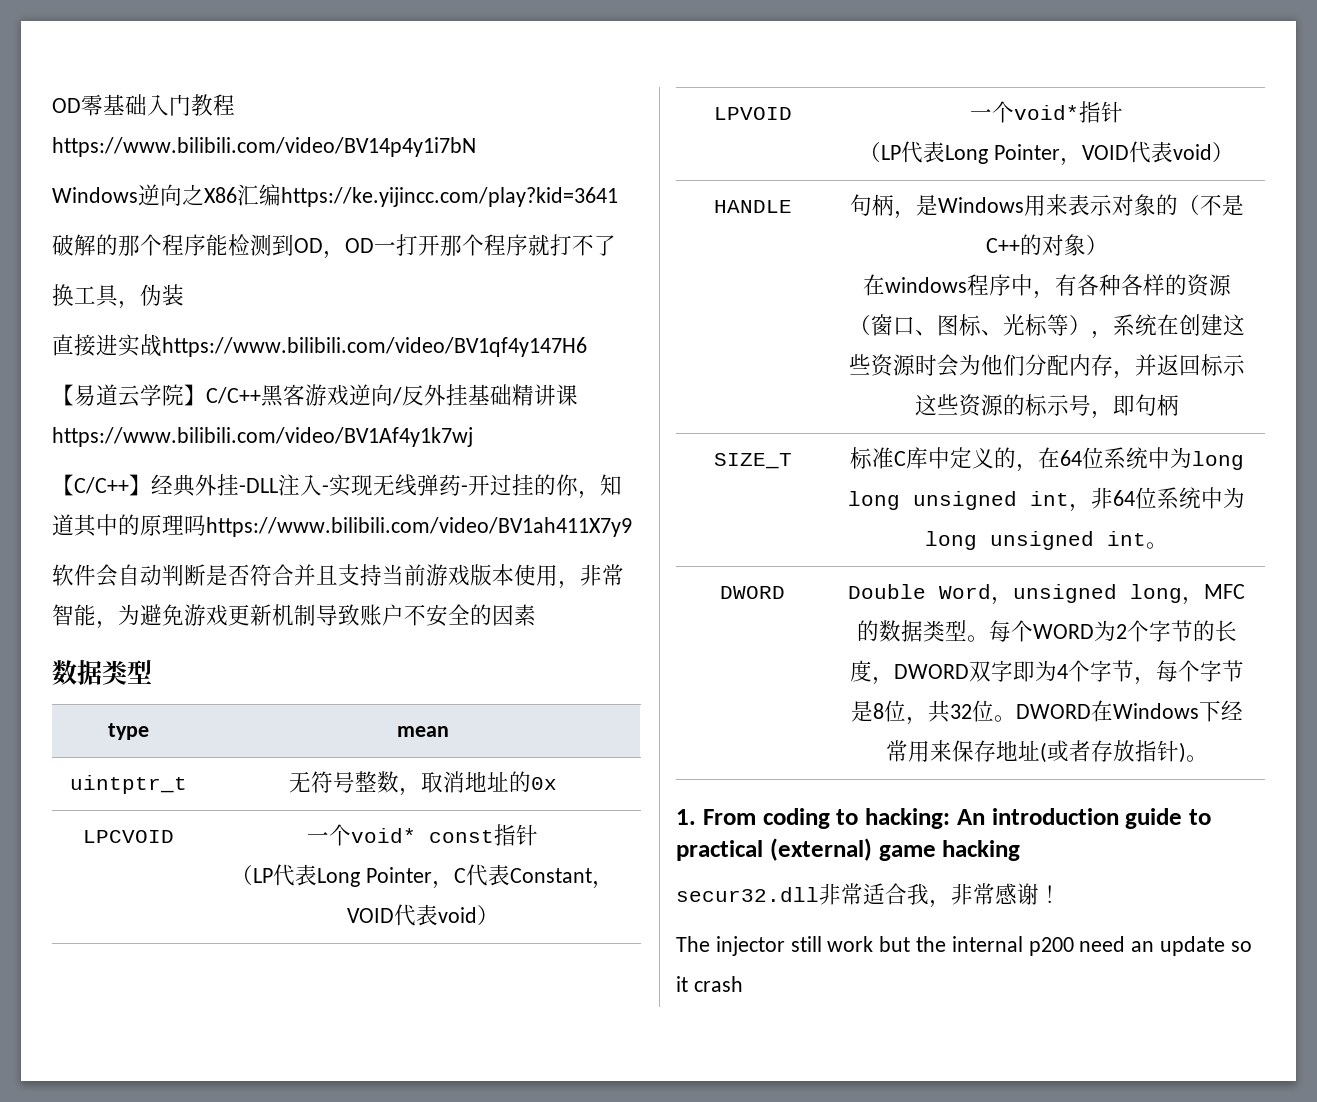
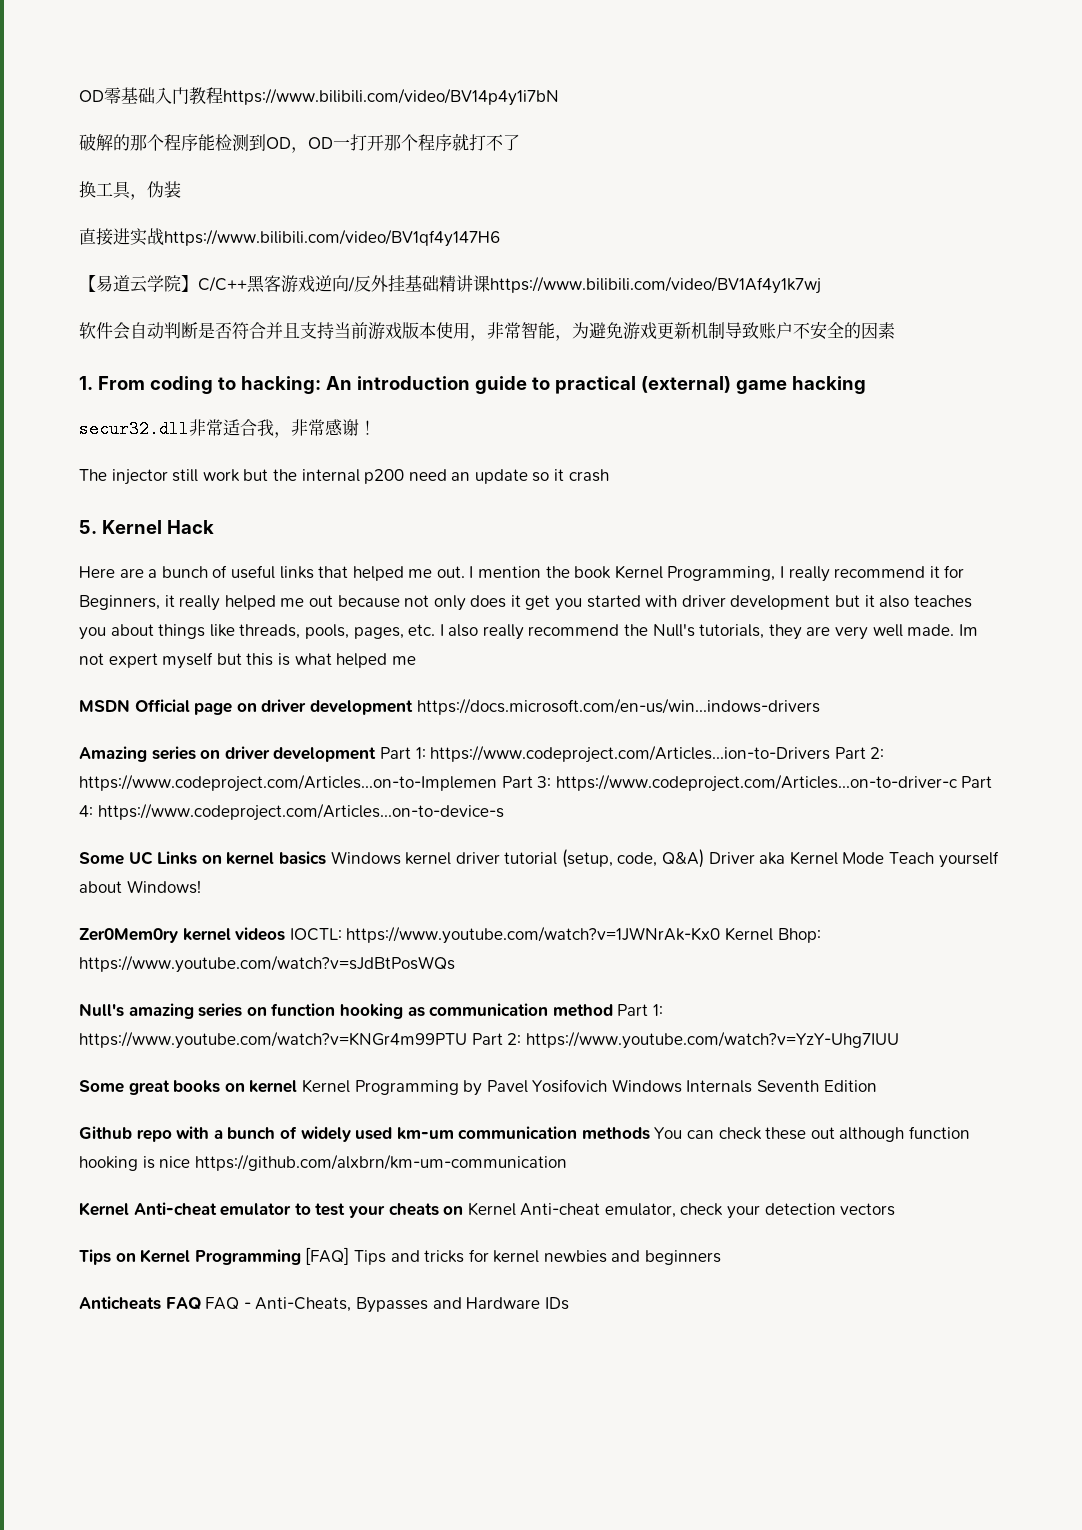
[52,184,618,207] // Windows逆向之X86汇编https://ke.yijincc.com/play?kid=3641 -> (559, 97) none
[52,474,622,499] [52,514,632,537] // 【C/C++】经典外挂-DLL注入-实现无线弹药-开过挂的你，知道其中的原理吗https://www.bilibili.com/video/BV1ah411X7y9 -> (821, 285) none
[52,660,152,685] [108,723,149,740] [396,726,449,737] [70,775,187,794] [288,771,557,796] [83,830,174,843] [307,824,538,846] [231,864,614,889] [346,904,499,926] [713,107,792,120] [970,101,1123,123] [859,141,1234,166] [713,200,792,213] [849,194,1244,219] [985,234,1108,256] [862,274,1232,299] [848,314,1245,339] [848,354,1245,379] [914,394,1179,419] [713,453,792,469] [849,447,1244,472] [848,487,1245,512] [925,531,1168,550] [720,586,785,599] [848,584,1245,605] [856,620,1237,642] [849,660,1244,685] [850,700,1243,725] [885,740,1208,763] // 数据类型 // type | mean // uintptr_t | 无符号整数，取消地址的0x // LPCVOID | 一个void* const指针 // （LP代表Long Pointer，C代表Constant，VOID代表void） // LPVOID | 一个void*指针 // （LP代表Long Pointer，VOID代表void） // HANDLE | 句柄，是Windows用来表示对象的（不是C++的对象） // 在windows程序中，有各种各样的资源（窗口、图标、光标等），系统在创建这些资源时会为他们分配内存，并返回标示这些资源的标示号，即句柄 // SIZE_T | 标准C库中定义的，在64位系统中为long long unsigned int，非64位系统中为long unsigned int。 // DWORD | Double Word，unsigned long，MFC的数据类型。每个WORD为2个字节的长度，DWORD双字即为4个字节，每个字节是8位，共32位。DWORD在Windows下经常用来保存地址(或者存放指针)。 -> (895, 330) none
(743, 984) none -> [79,520,214,534] [79,565,965,582] [79,595,972,611] [79,624,978,640] [79,652,416,669] [79,698,820,715] [79,745,885,763] [79,774,993,792] [79,803,504,821] [79,849,999,868] [79,880,201,894] [79,926,821,944] [79,955,455,973] [79,1003,663,1019] [79,1031,899,1049] [79,1079,877,1096] [79,1126,971,1142] [79,1154,567,1171] [79,1202,896,1219] [79,1247,722,1265] [79,1296,569,1313] // 5. Kernel Hack // Here are a bunch of useful links that helped me out. I mention the book Kernel Programming, I really recommend it for Beginners, it really helped me out because not only does it get you started with driver development but it also teaches you about things like threads, pools, pages, etc. I also really recommend the Null's tutorials, they are very well made. Im not expert myself but this is what helped me // MSDN Official page on driver development https://docs.microsoft.com/en-us/win...indows-drivers // Amazing series on driver development Part 1: https://www.codeproject.com/Articles...ion-to-Drivers Part 2: https://www.codeproject.com/Articles...on-to-Implemen Part 3: https://www.codeproject.com/Articles...on-to-driver-c Part 4: https://www.codeproject.com/Articles...on-to-device-s // Some UC Links on kernel basics Windows kernel driver tutorial (setup, code, Q&A) Driver aka Kernel Mode Teach yourself about Windows! // Zer0Mem0ry kernel videos IOCTL: https://www.youtube.com/watch?v=1JWNrAk-Kx0 Kernel Bhop: https://www.youtube.com/watch?v=sJdBtPosWQs // Null's amazing series on function hooking as communication method Part 1: https://www.youtube.com/watch?v=KNGr4m99PTU Part 2: https://www.youtube.com/watch?v=YzY-Uhg7IUU // Some great books on kernel Kernel Programming by Pavel Yosifovich Windows Internals Seventh Edition // Github repo with a bunch of widely used km-um communication methods You can check these out although function hooking is nice https://github.com/alxbrn/km-um-communication // Kernel Anti-cheat emulator to test your cheats on Kernel Anti-cheat emulator, check your detection vectors // Tips on Kernel Programming [FAQ] Tips and tricks for kernel newbies and beginners // Anticheats FAQ FAQ - Anti-Cheats, Bypasses and Hardware IDs

